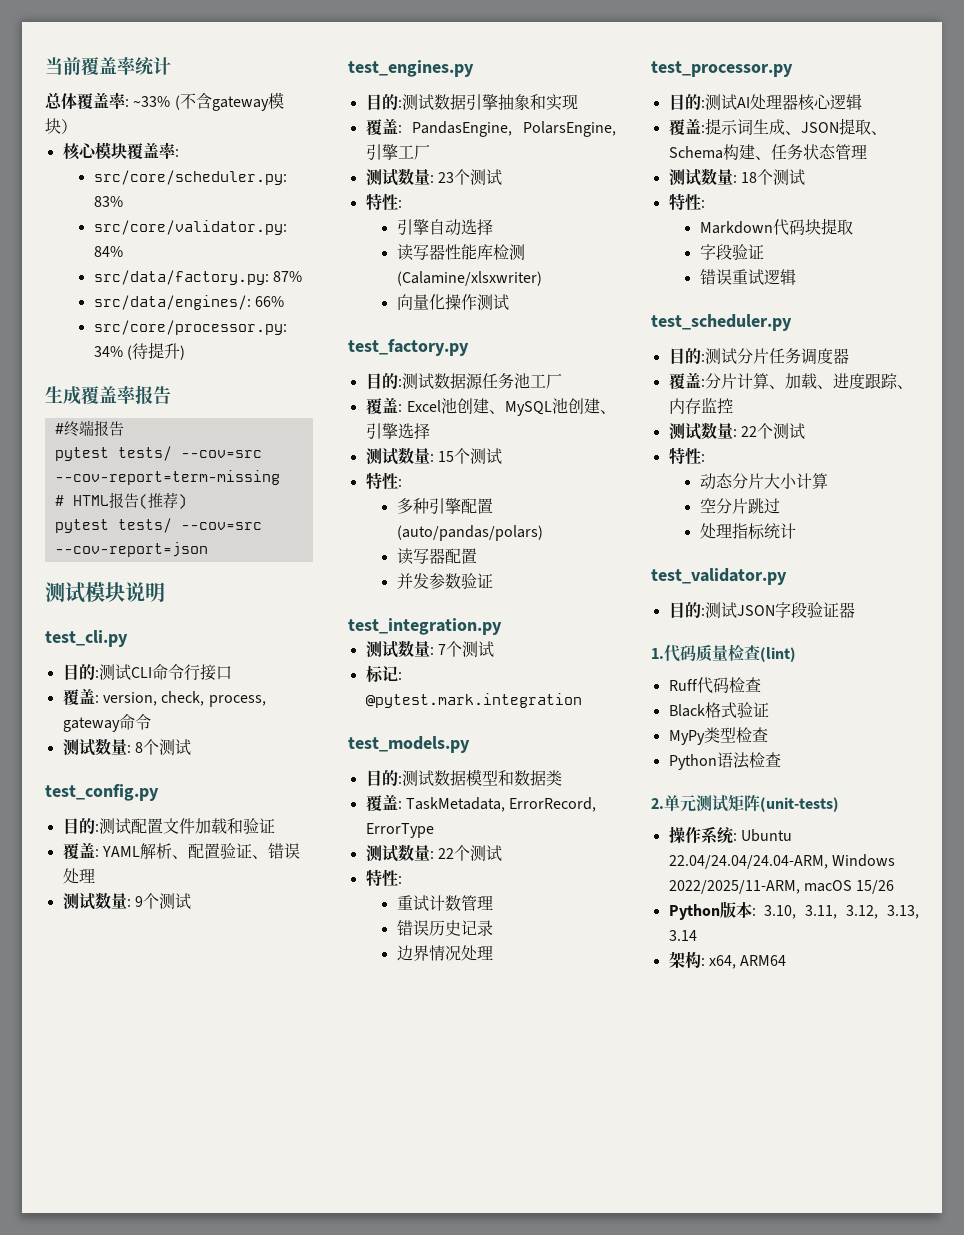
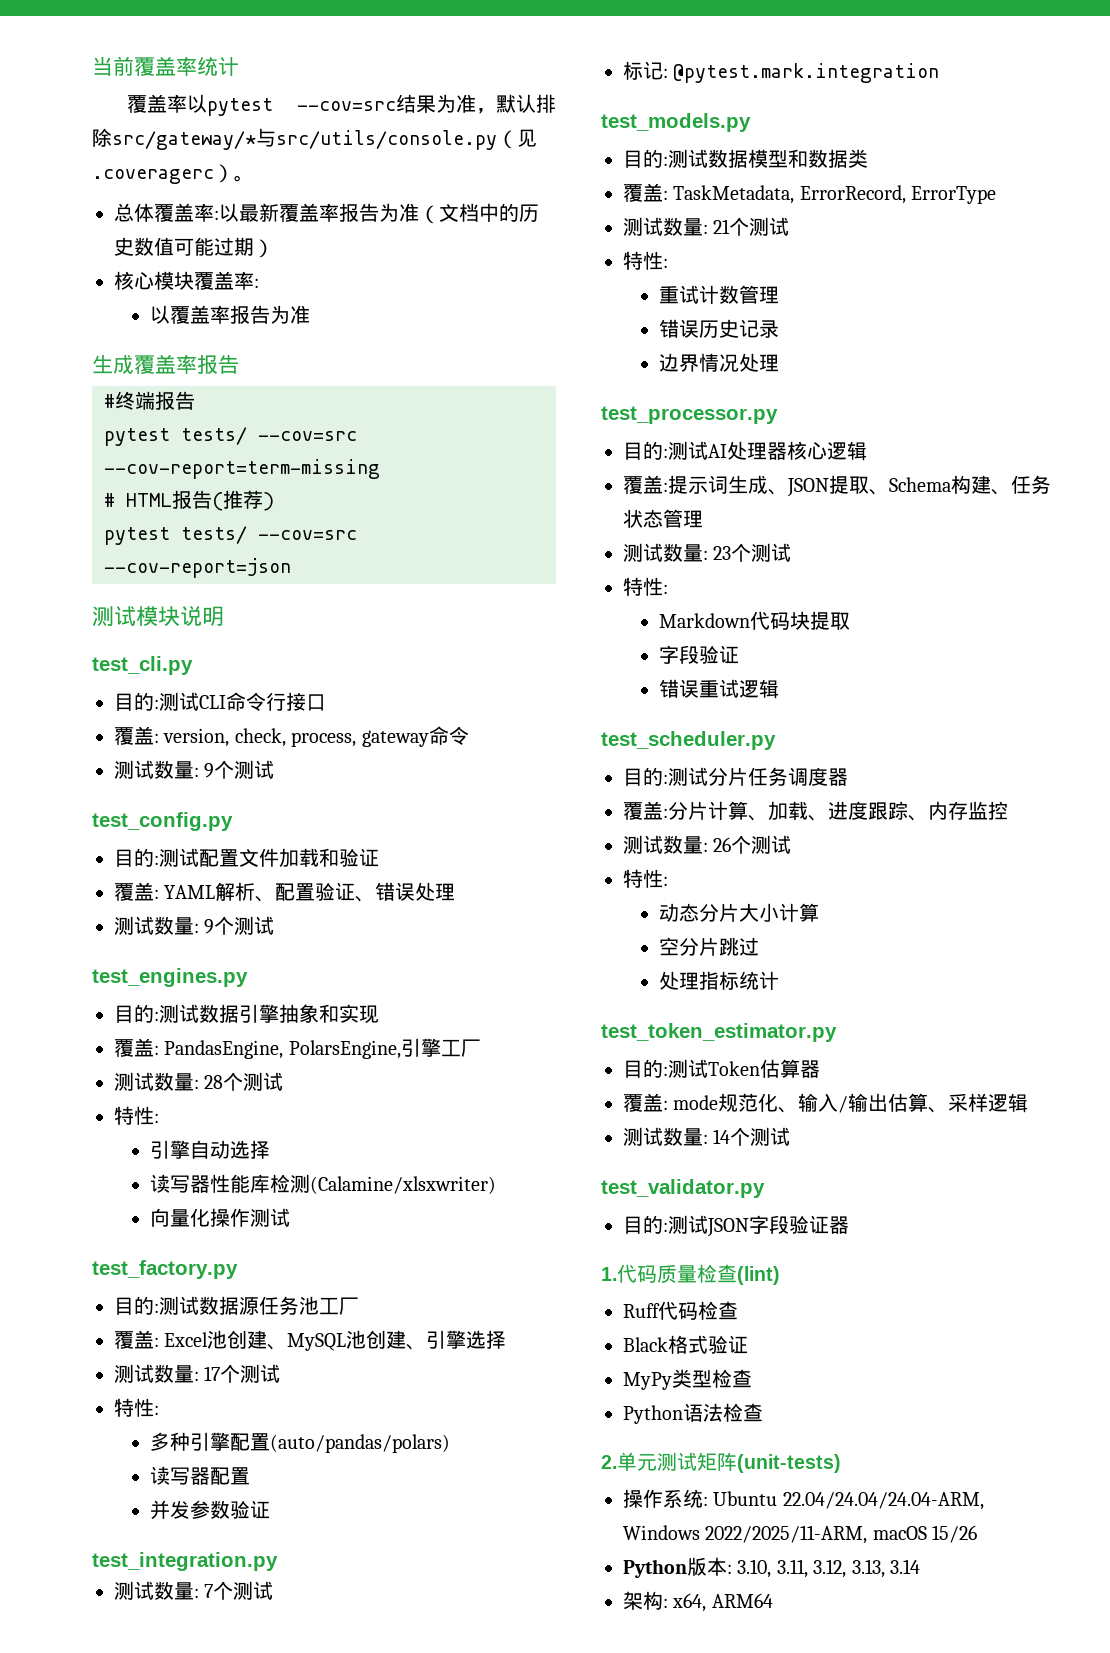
[45,92,284,111] [45,118,61,134] 总体覆盖率: ~33% (不含gateway模块 -> [126,94,556,116] [92,128,537,150] [92,164,254,184] [114,203,539,224] [114,237,254,256] 覆盖率以pytest --cov=src结果为准，默认排除src/gateway/*与src/utils/console.py（见.coveragerc）。 // 总体覆盖率:以最新覆盖率报告为准（文档中的历史数值可能过期
[93,170,287,185] [93,196,123,207] [93,220,287,235] [93,246,123,257] [93,270,303,285] [93,295,285,310] [93,320,287,335] [93,342,186,360] src/core/scheduler.py: 83% // src/core/validator.py: 84% // src/data/factory.py: 87% // src/data/engines/: 66% // src/core/processor.py: 34% (待提升) -> [150,305,311,324] 以覆盖率报告为准
[134,742,143,753] 8 -> [204,763,215,778] 9
[437,172,454,183] 23 -> [204,1075,224,1089] 28
[437,451,454,462] 15 -> [204,1366,221,1381] 17
[437,848,454,859] 22 -> [713,219,731,234] 21
[740,172,757,183] 18 -> [713,546,732,560] 23
[740,426,757,437] 22 -> [713,837,732,852] 26
(796, 531) none -> [601,1023,837,1042] [623,1059,820,1078] [623,1093,1029,1113] [623,1127,791,1146] // test_token_estimator.py // 目的:测试Token估算器 // 覆盖: mode规范化、输入/输出估算、采样逻辑 // 测试数量: 14个测试

